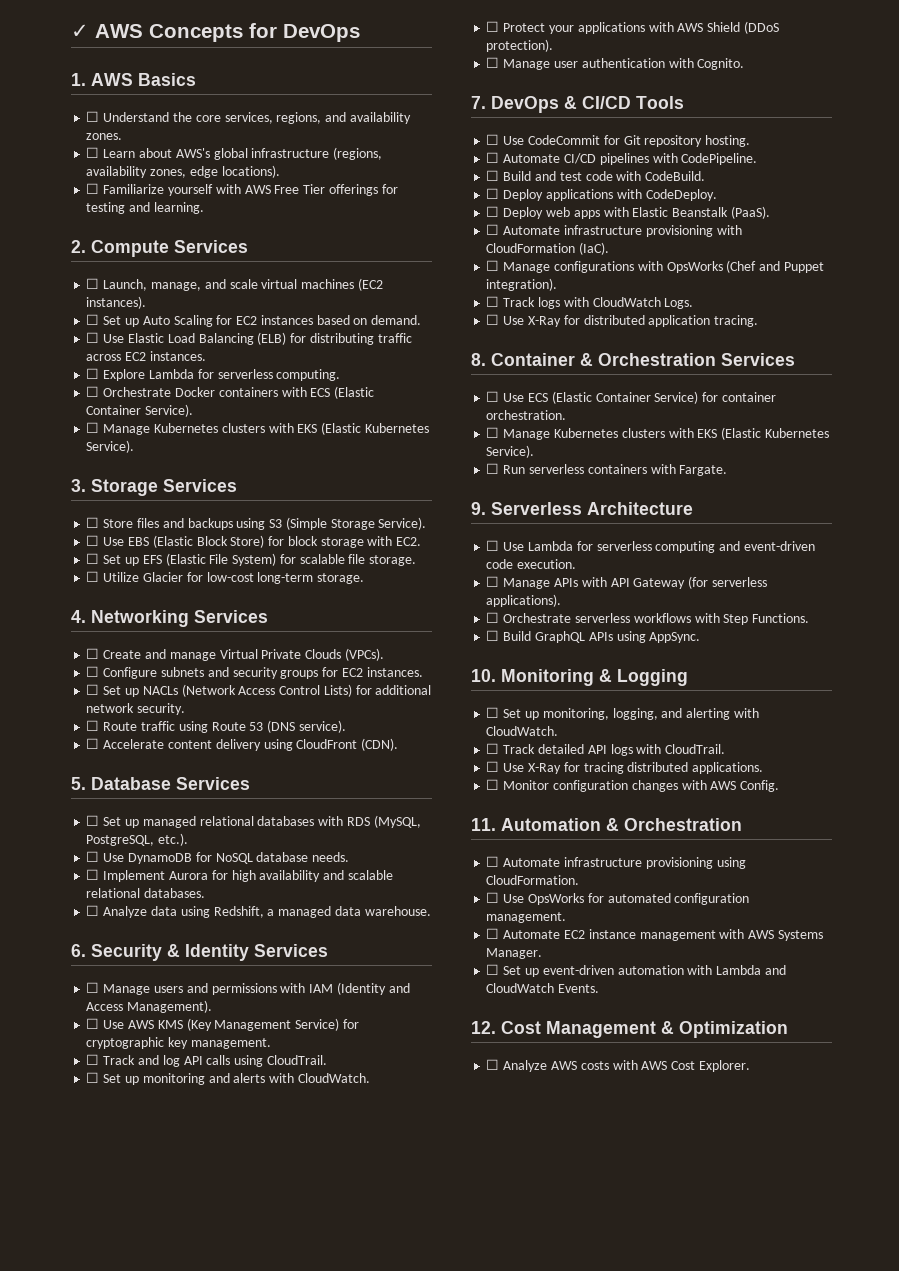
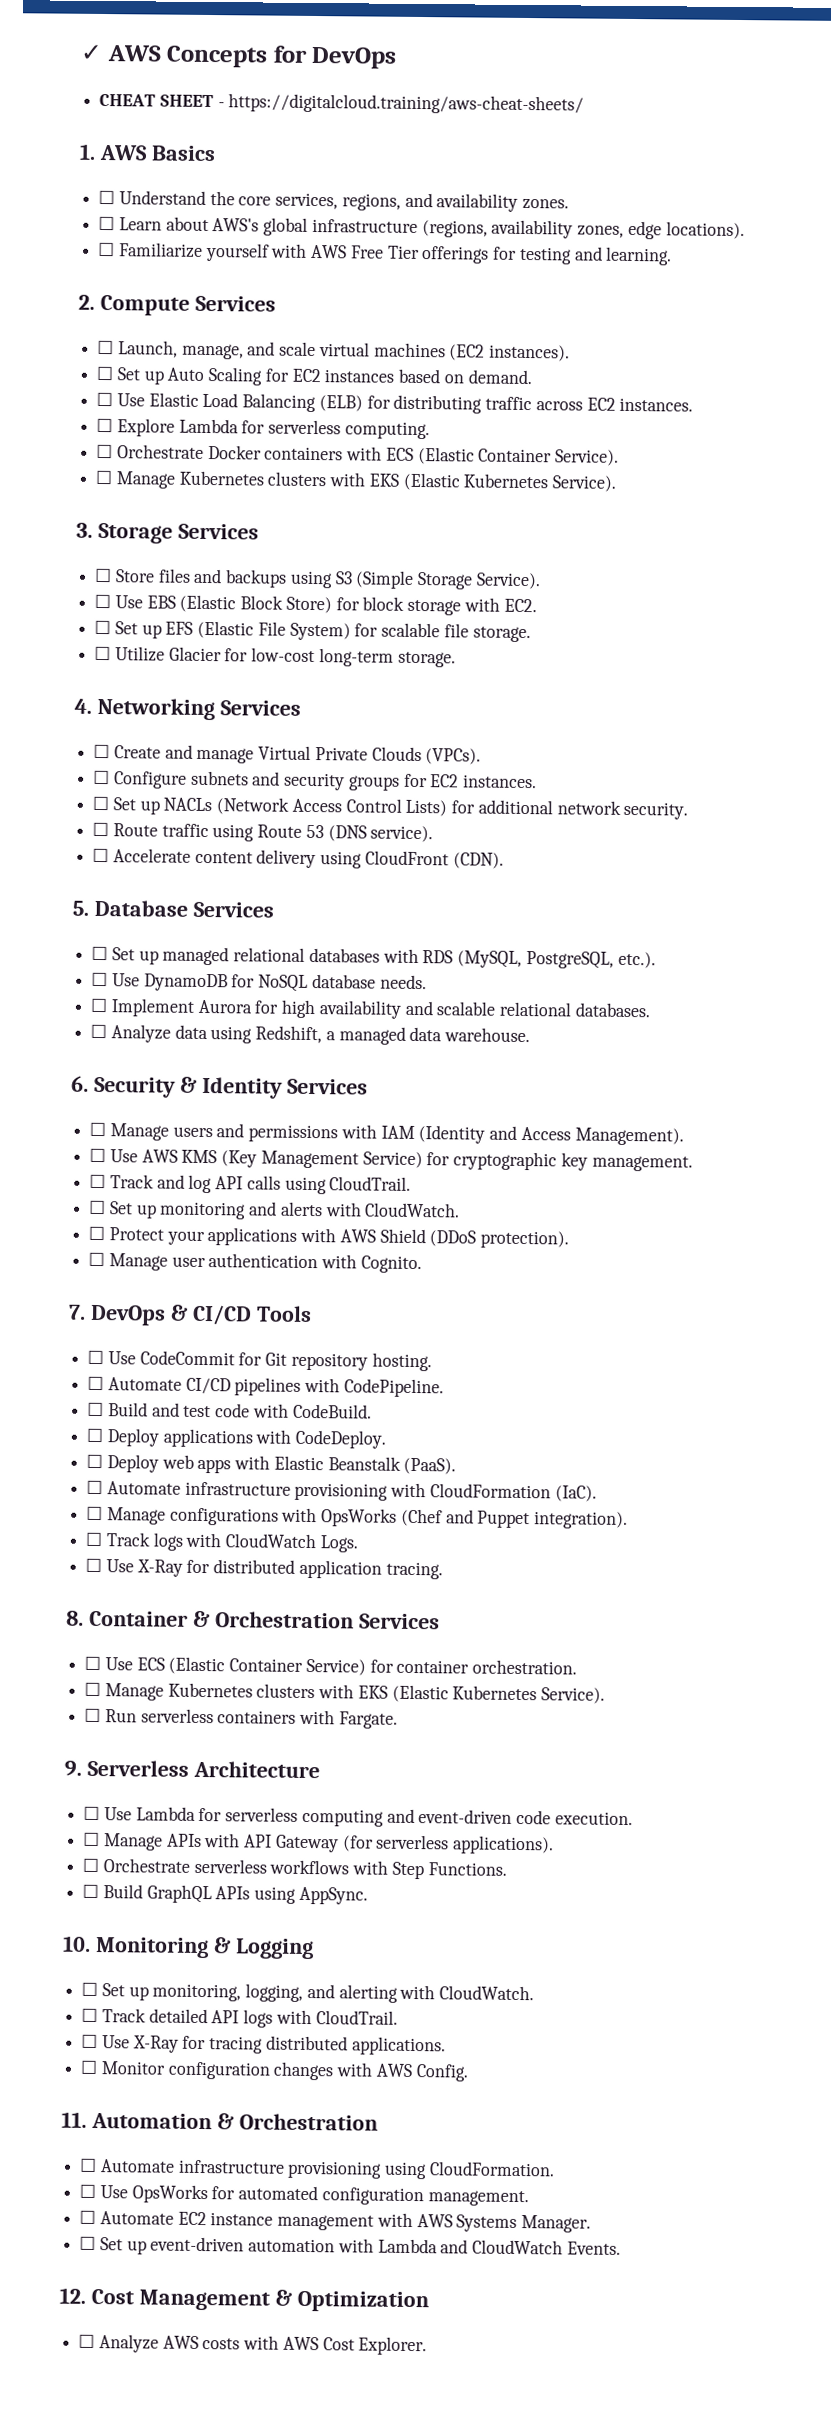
(360, 33) none -> [99,93,585,115] // CHEAT SHEET - https://digitalcloud.training/aws-cheat-sheets/

